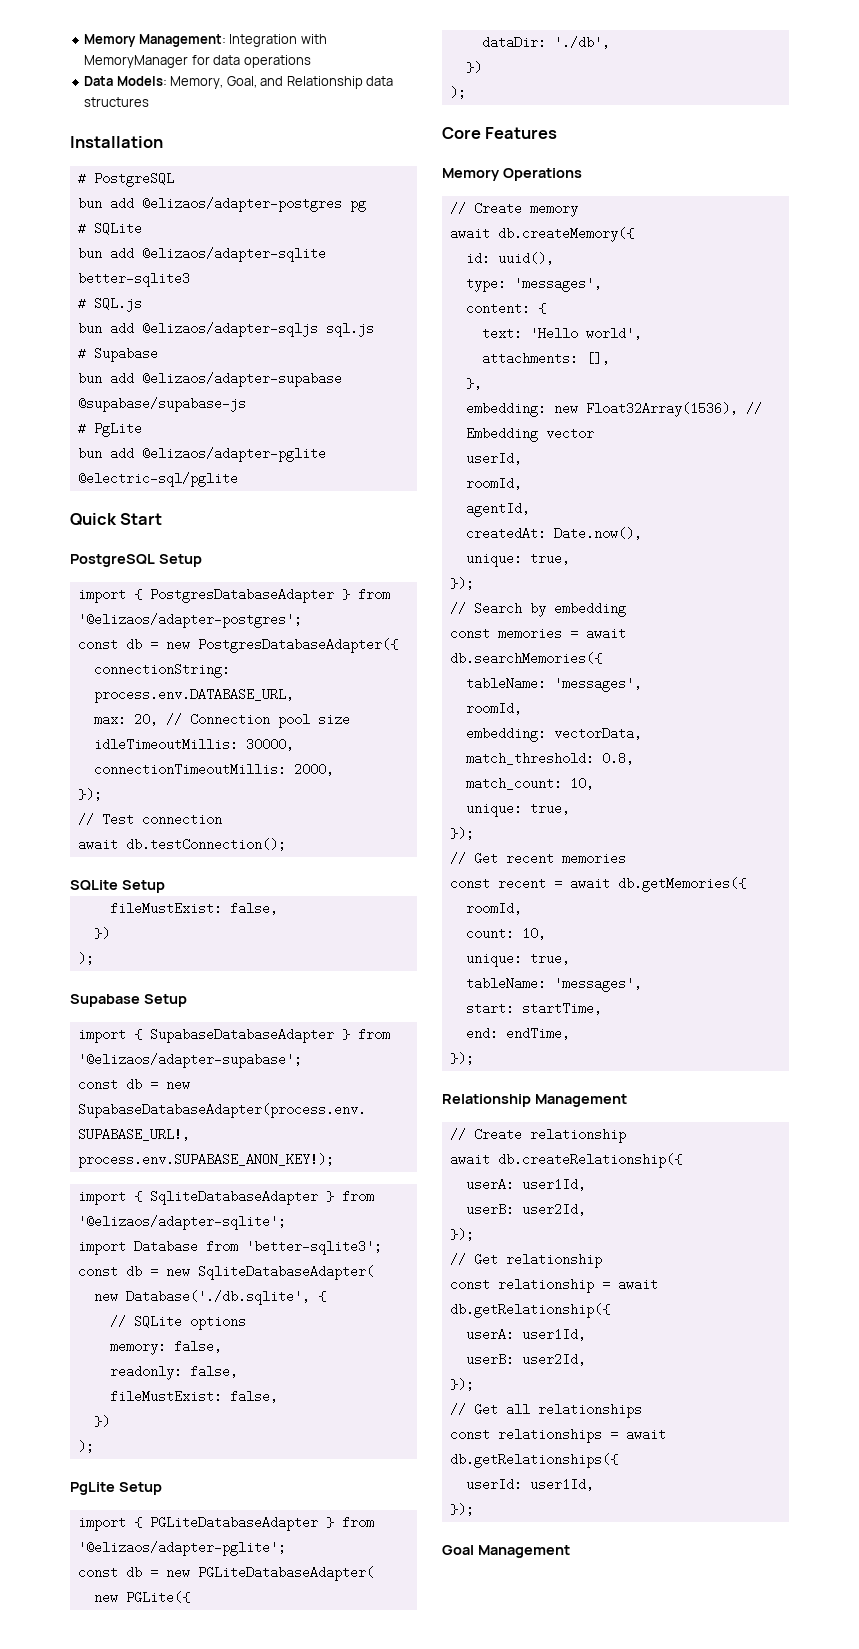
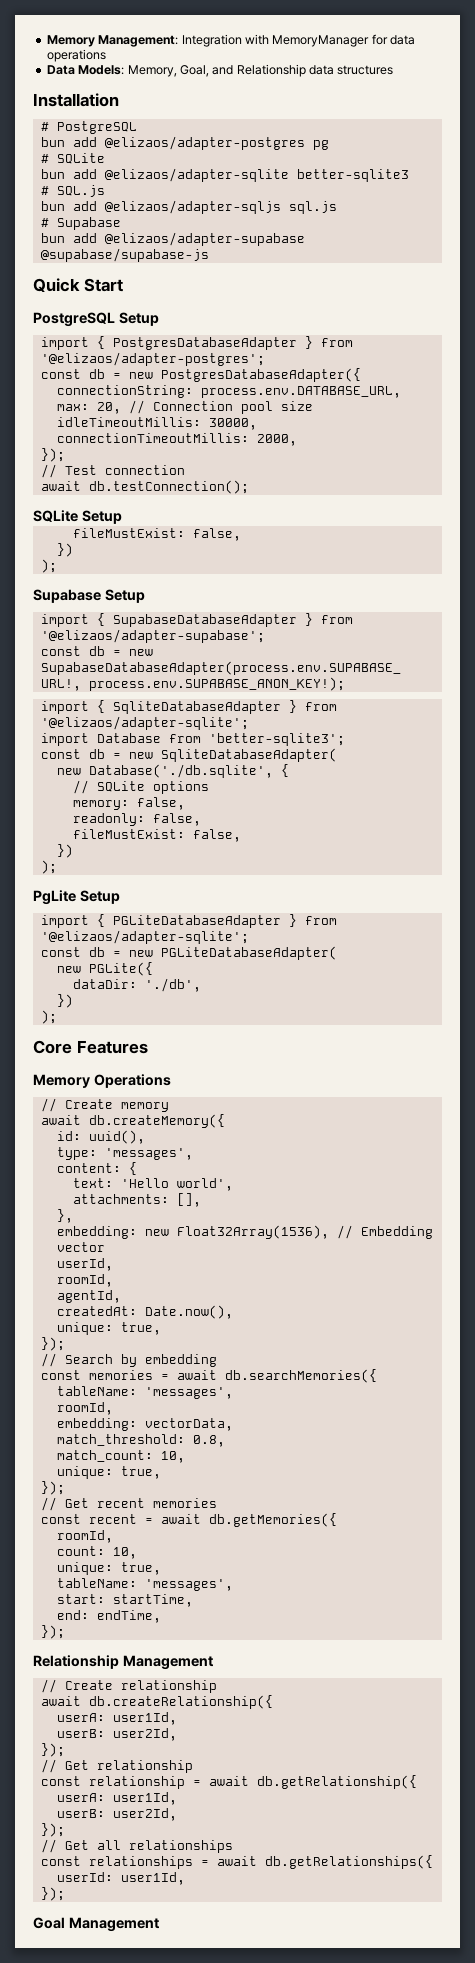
[77,422,142,437] [77,447,326,462] [77,472,238,487] // # PgLite // bun add @elizaos/adapter-pglite @electric-sql/pglite -> (209, 255) none
[77,1541,286,1556] '@elizaos/adapter-pglite'; -> [40,930,249,944] '@elizaos/adapter-sqlite';

